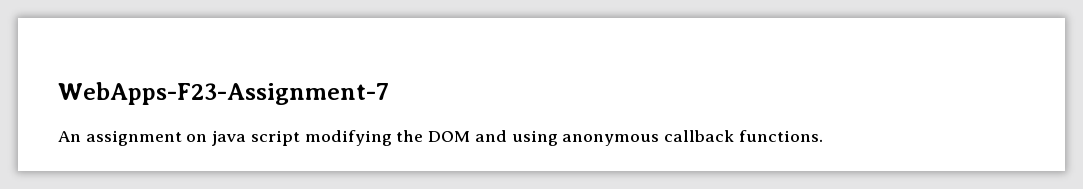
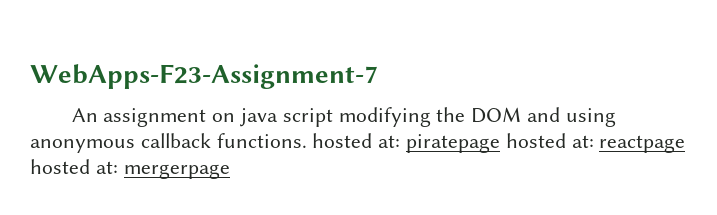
(823, 136) none -> [312,133,686,153] [30,159,230,179] hosted at: piratepage hosted at: reactpage hosted at: mergerpage

